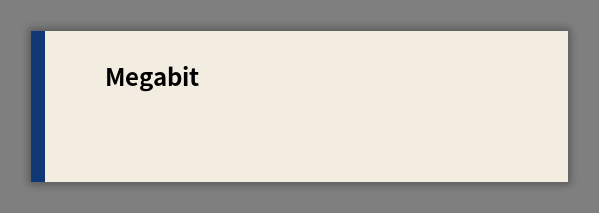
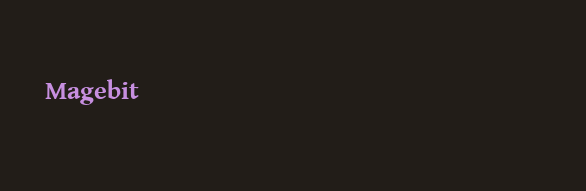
[105,66,199,92] Megabit -> [45,79,139,105] Magebit

